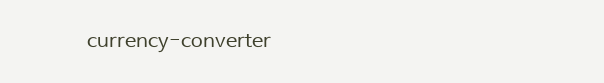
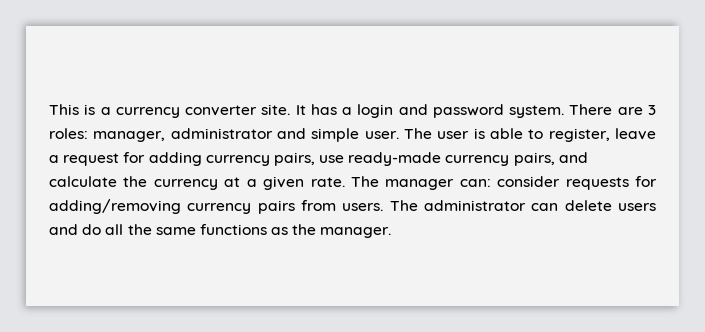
[87,34,271,53] currency-converter -> [49,104,656,118] [49,128,656,142] [49,152,588,166] [49,176,657,190] [49,199,656,214] [49,224,392,238] This is a currency converter site. It has a login and password system. There are 3 roles: manager, administrator and simple user. The user is able to register, leave a request for adding currency pairs, use ready-made currency pairs, and calculate the currency at a given rate. The manager can: consider requests for adding/removing currency pairs from users. The administrator can delete users and do all the same functions as the manager.

